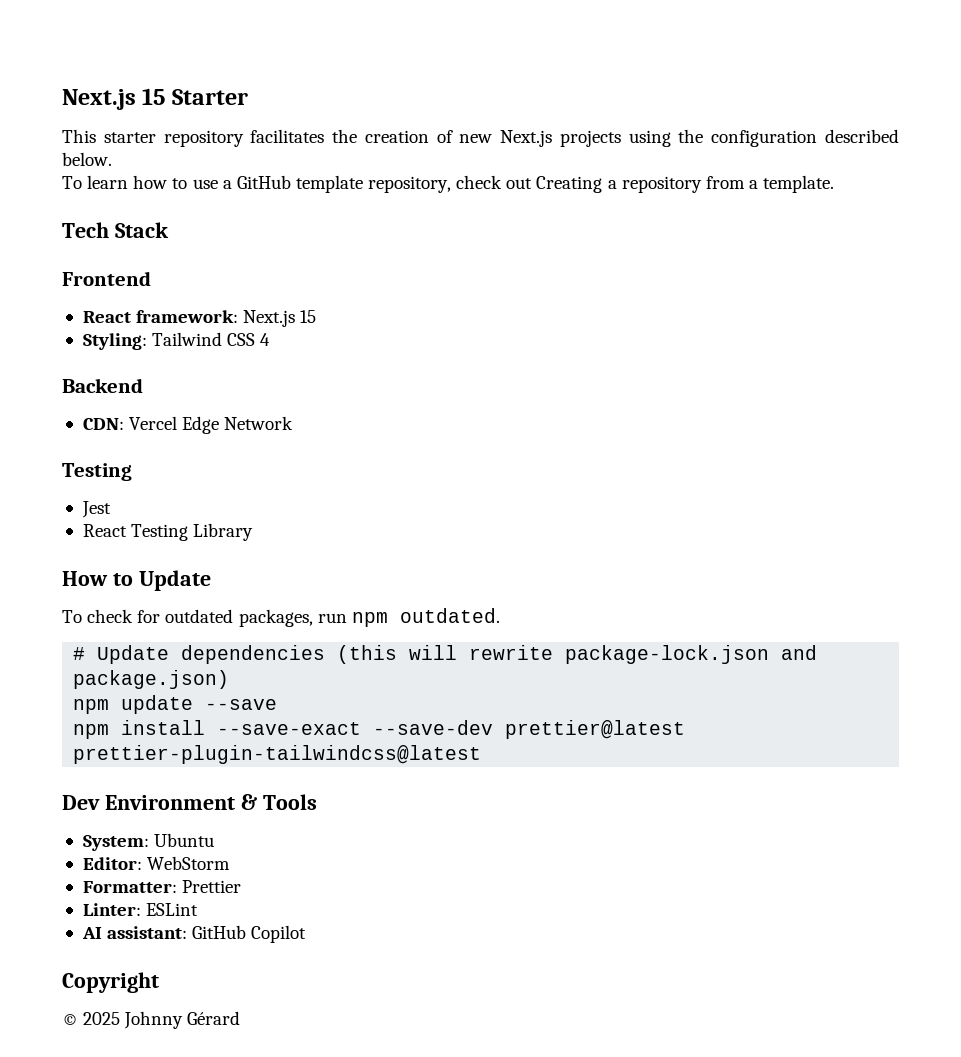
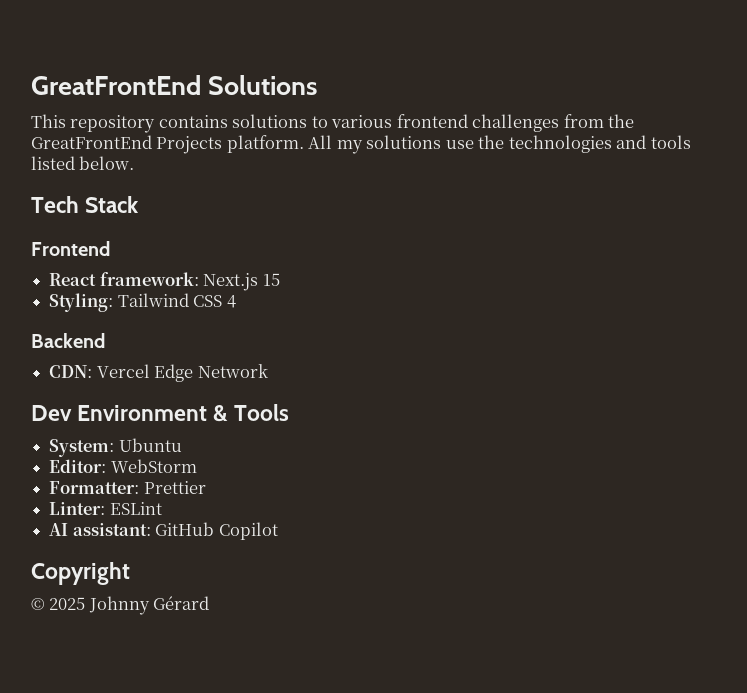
[62,88,248,110] [62,129,900,147] [62,152,112,166] [62,175,835,193] Next.js 15 Starter // This starter repository facilitates the creation of new Next.js projects using the configuration described below. // To learn how to use a GitHub template repository, check out Creating a repository from a template. -> [31,75,318,95] [31,114,635,133] [31,135,691,154] [31,156,135,170] GreatFrontEnd Solutions // This repository contains solutions to various frontend challenges from the GreatFrontEnd Projects platform. All my solutions use the technologies and tools listed below.
[62,463,132,481] [81,501,111,518] [82,523,254,541] [62,570,211,591] [62,608,500,627] [73,645,818,664] [73,670,230,689] [73,695,278,714] [73,720,686,739] [73,745,482,764] // Testing // Jest // React Testing Library // How to Update // To check for outdated packages, run npm outdated. // # Update dependencies (this will rewrite package-lock.json and package.json) // npm update --save // npm install --save-exact --save-dev prettier@latest prettier-plugin-tailwindcss@latest -> (268, 371) none

